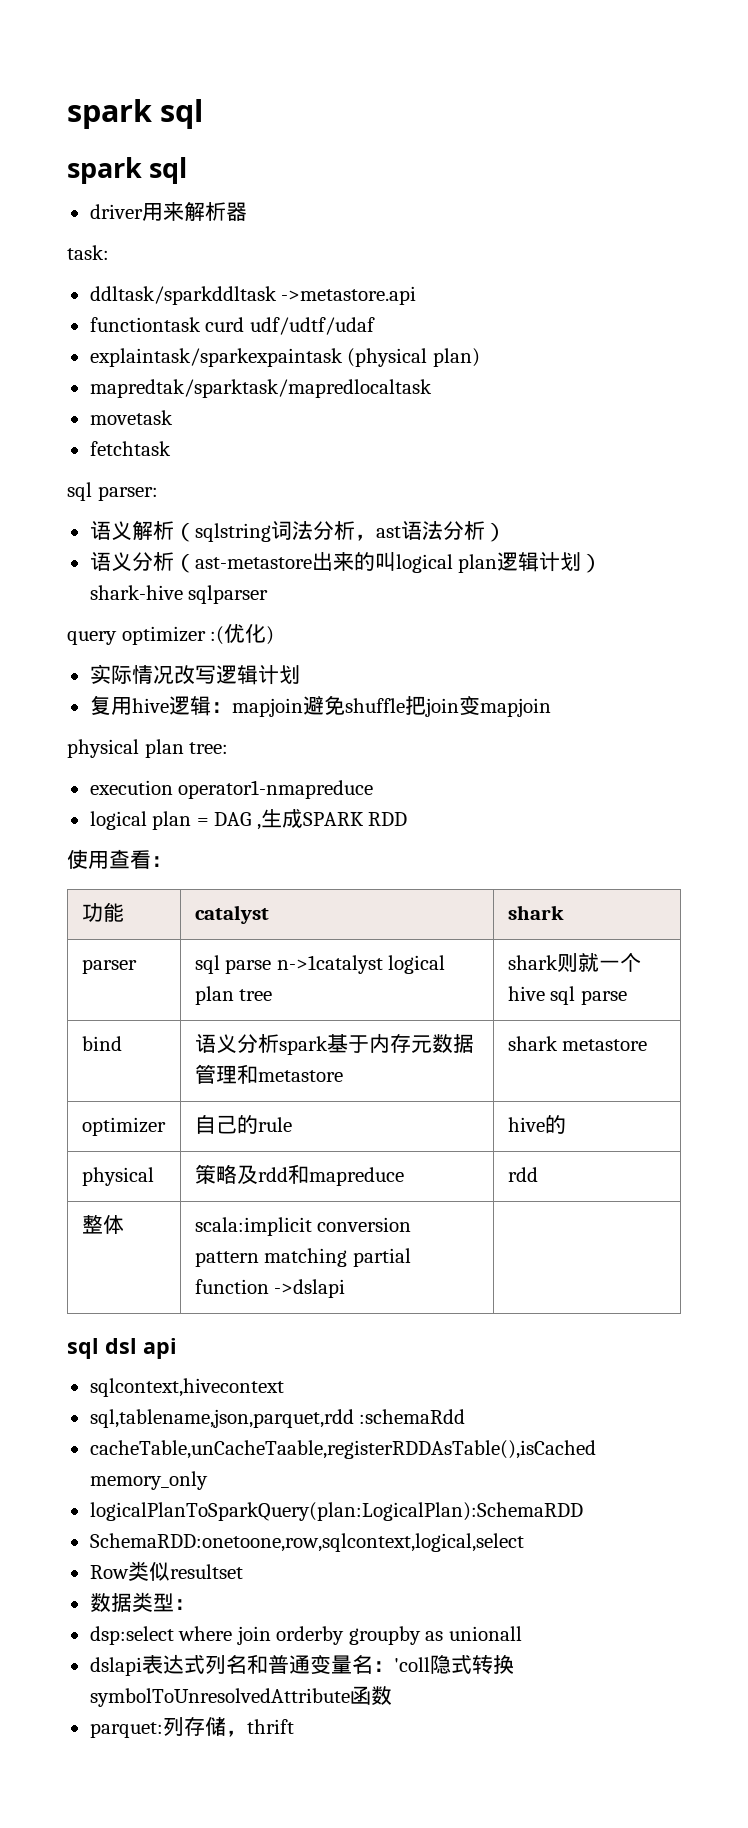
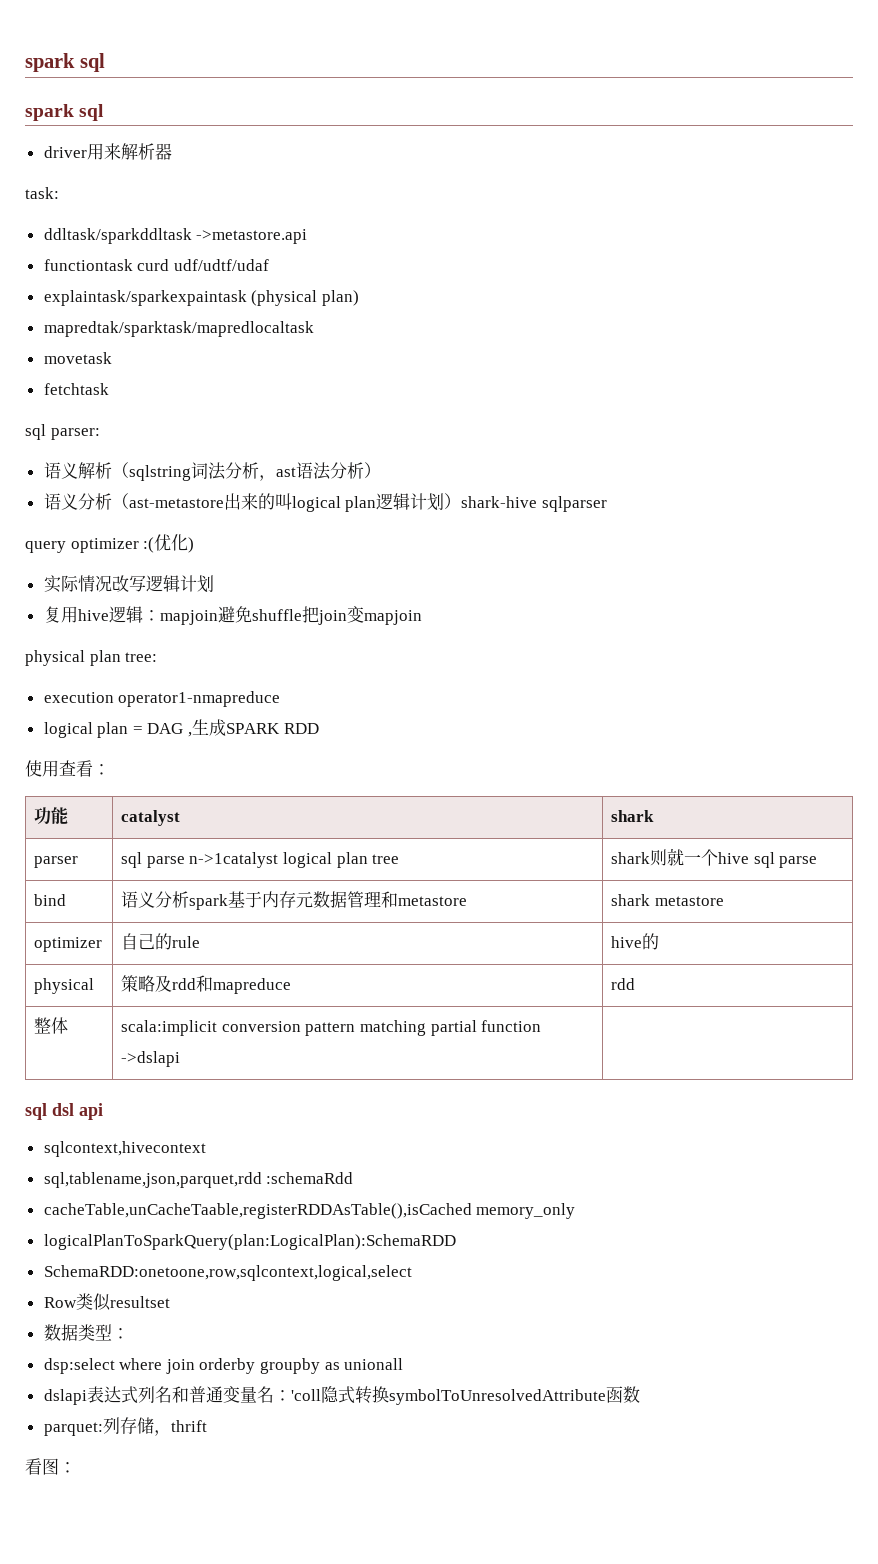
(294, 1726) none -> [25,1458,76,1475] // 看图：

